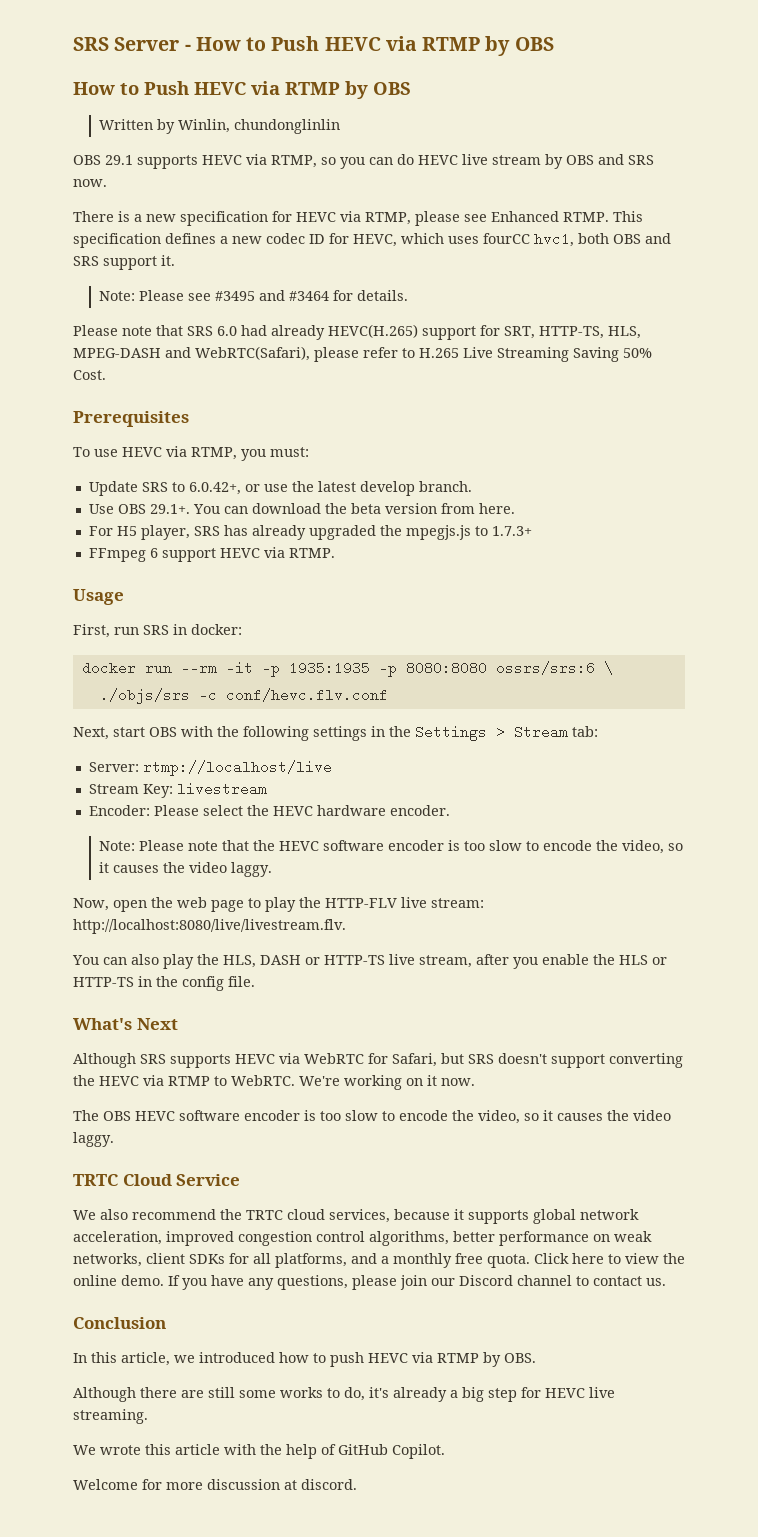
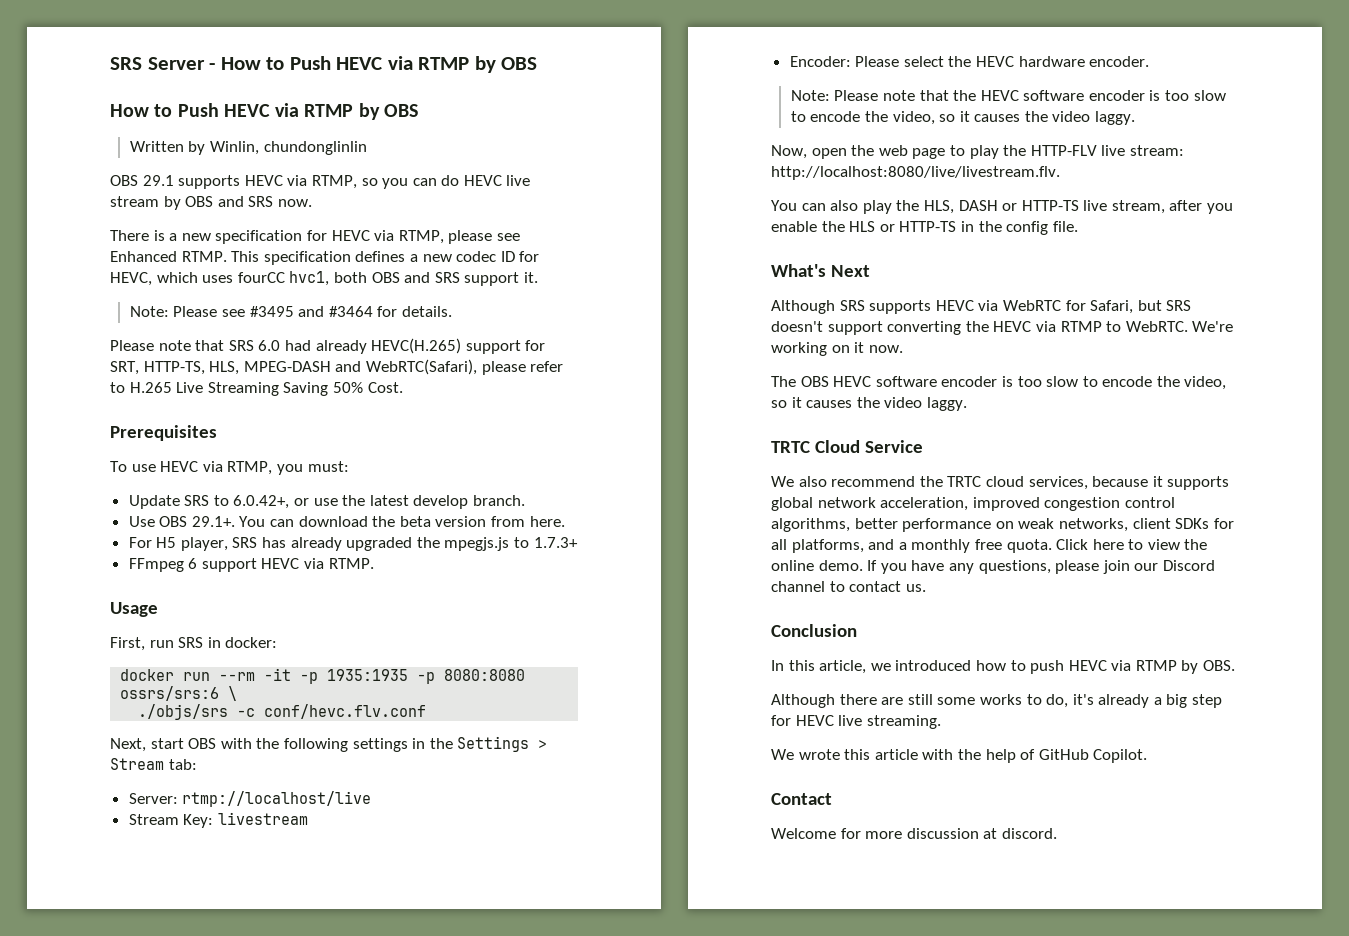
(445, 1451) none -> [771,793,832,805] // Contact

